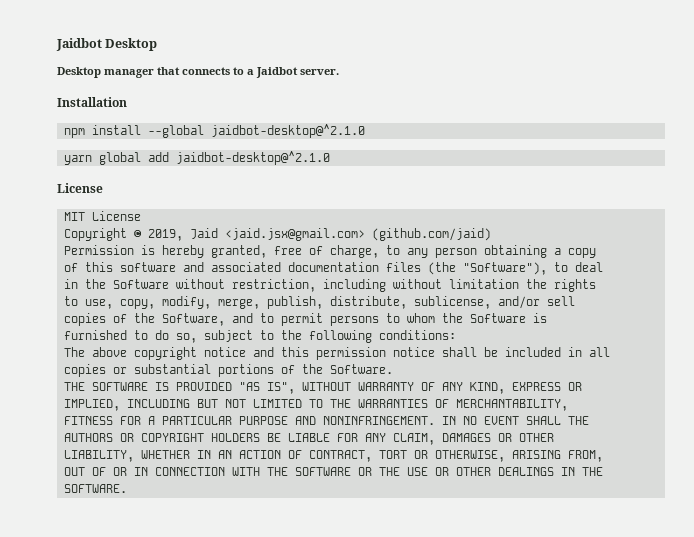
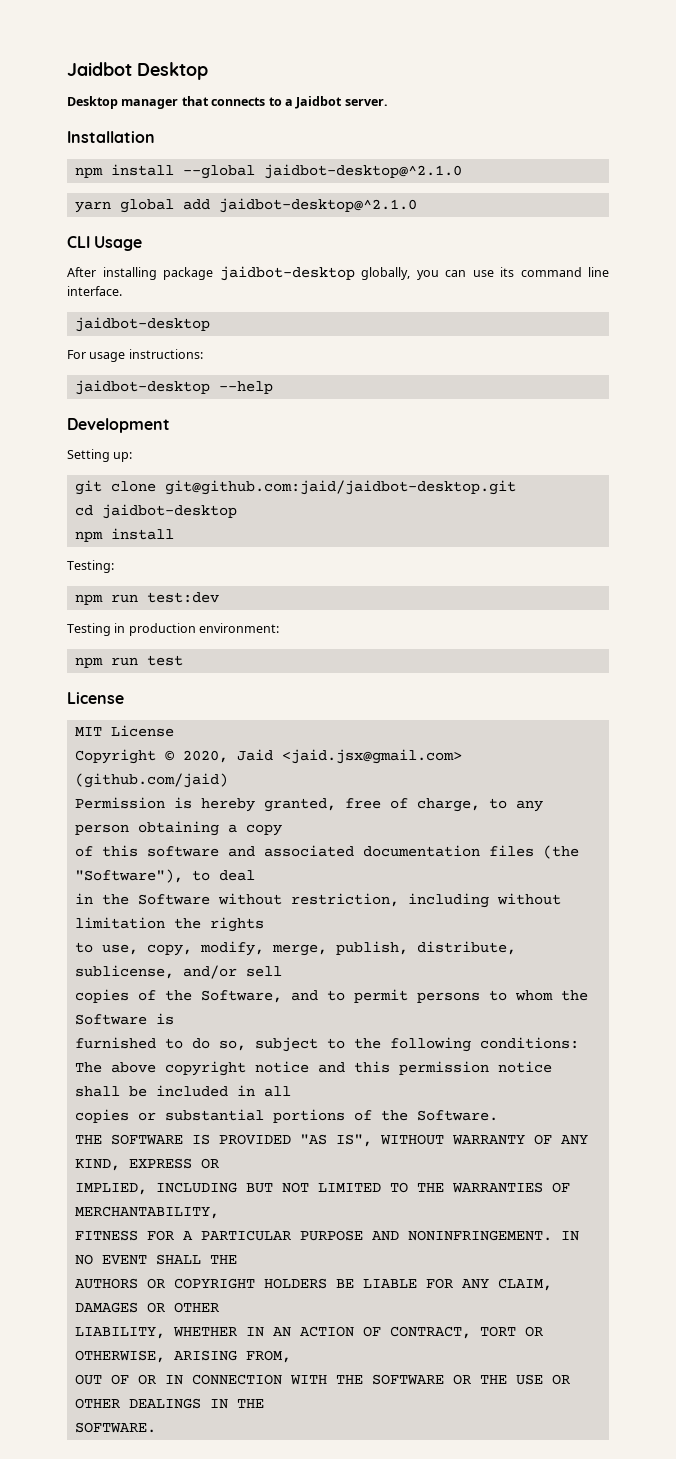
(330, 158) none -> [67,236,143,251] [67,266,609,281] [67,286,122,296] [74,317,210,332] [67,349,203,362] [74,380,273,395] [67,418,170,433] [67,449,133,462] [74,480,516,495] [74,504,237,519] [74,528,174,542] [67,560,114,573] [74,592,219,605] [67,623,280,636] [74,655,183,668] // CLI Usage // After installing package jaidbot-desktop globally, you can use its command line interface. // jaidbot-desktop // For usage instructions: // jaidbot-desktop --help // Development // Setting up: // git clone git@github.com:jaid/jaidbot-desktop.git // cd jaidbot-desktop // npm install // Testing: // npm run test:dev // Testing in production environment: // npm run test
[147,229,183,241] 2019, -> [182,750,228,763] 2020,

